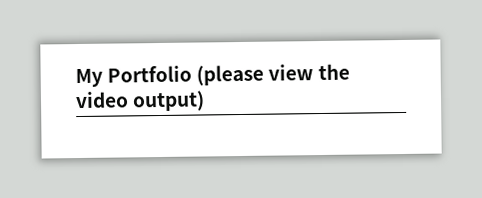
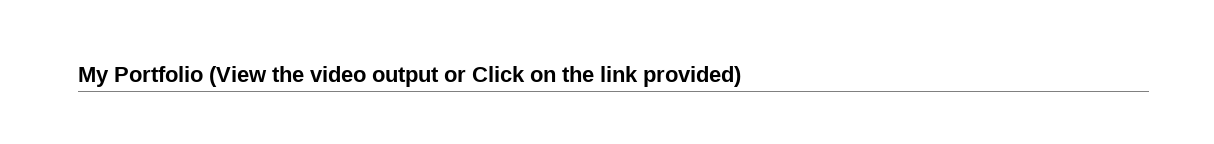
[196,63,350,86] [75,90,206,112] (please view the video output) -> [209,66,741,87] (View the video output or Click on the link provided)

